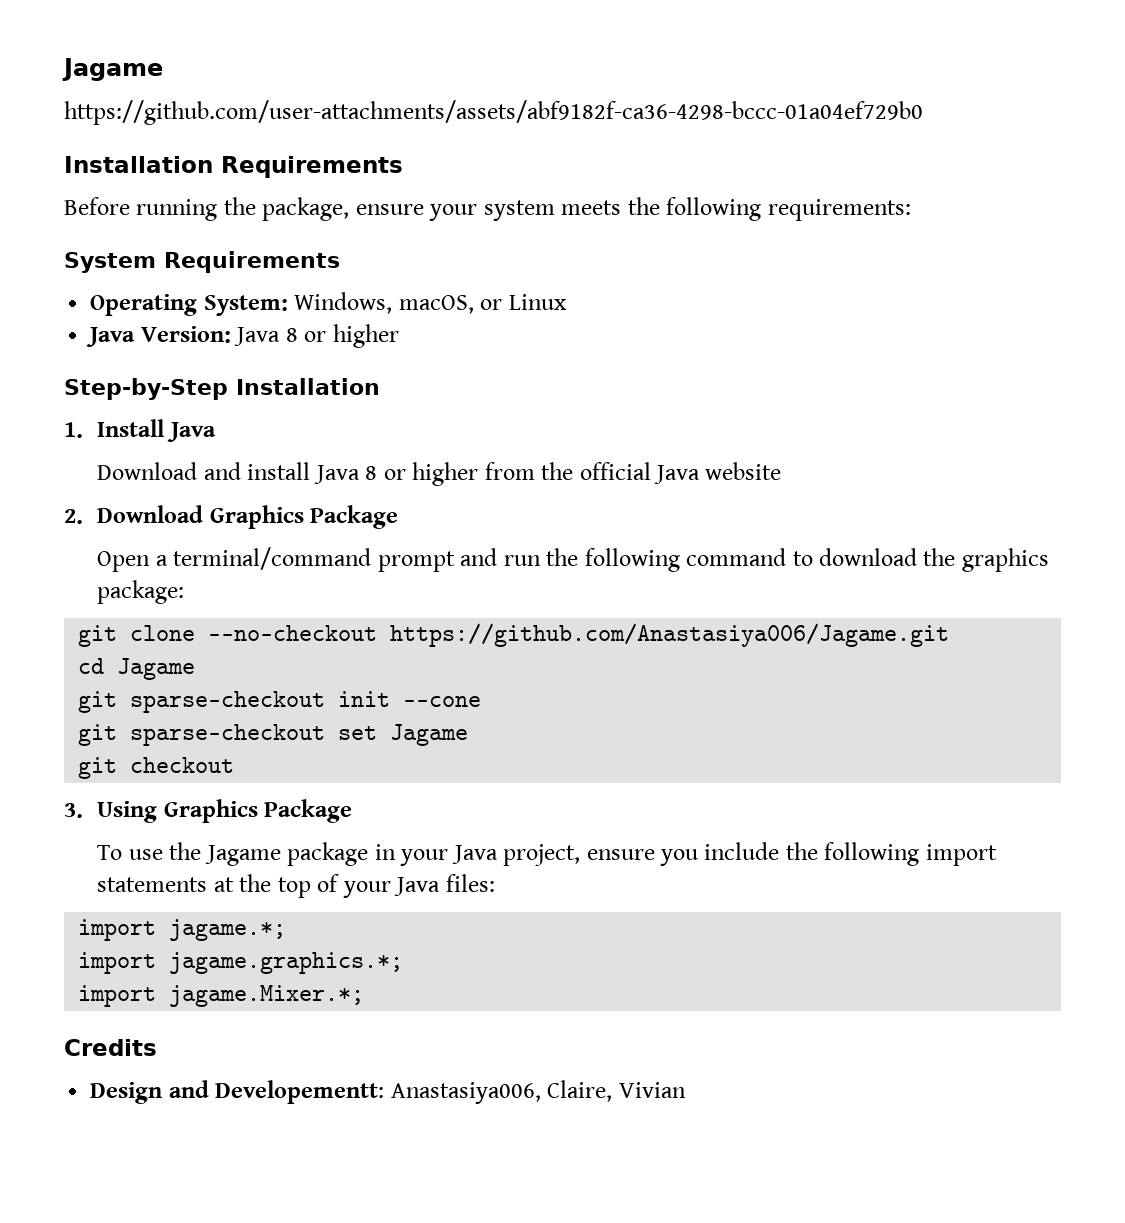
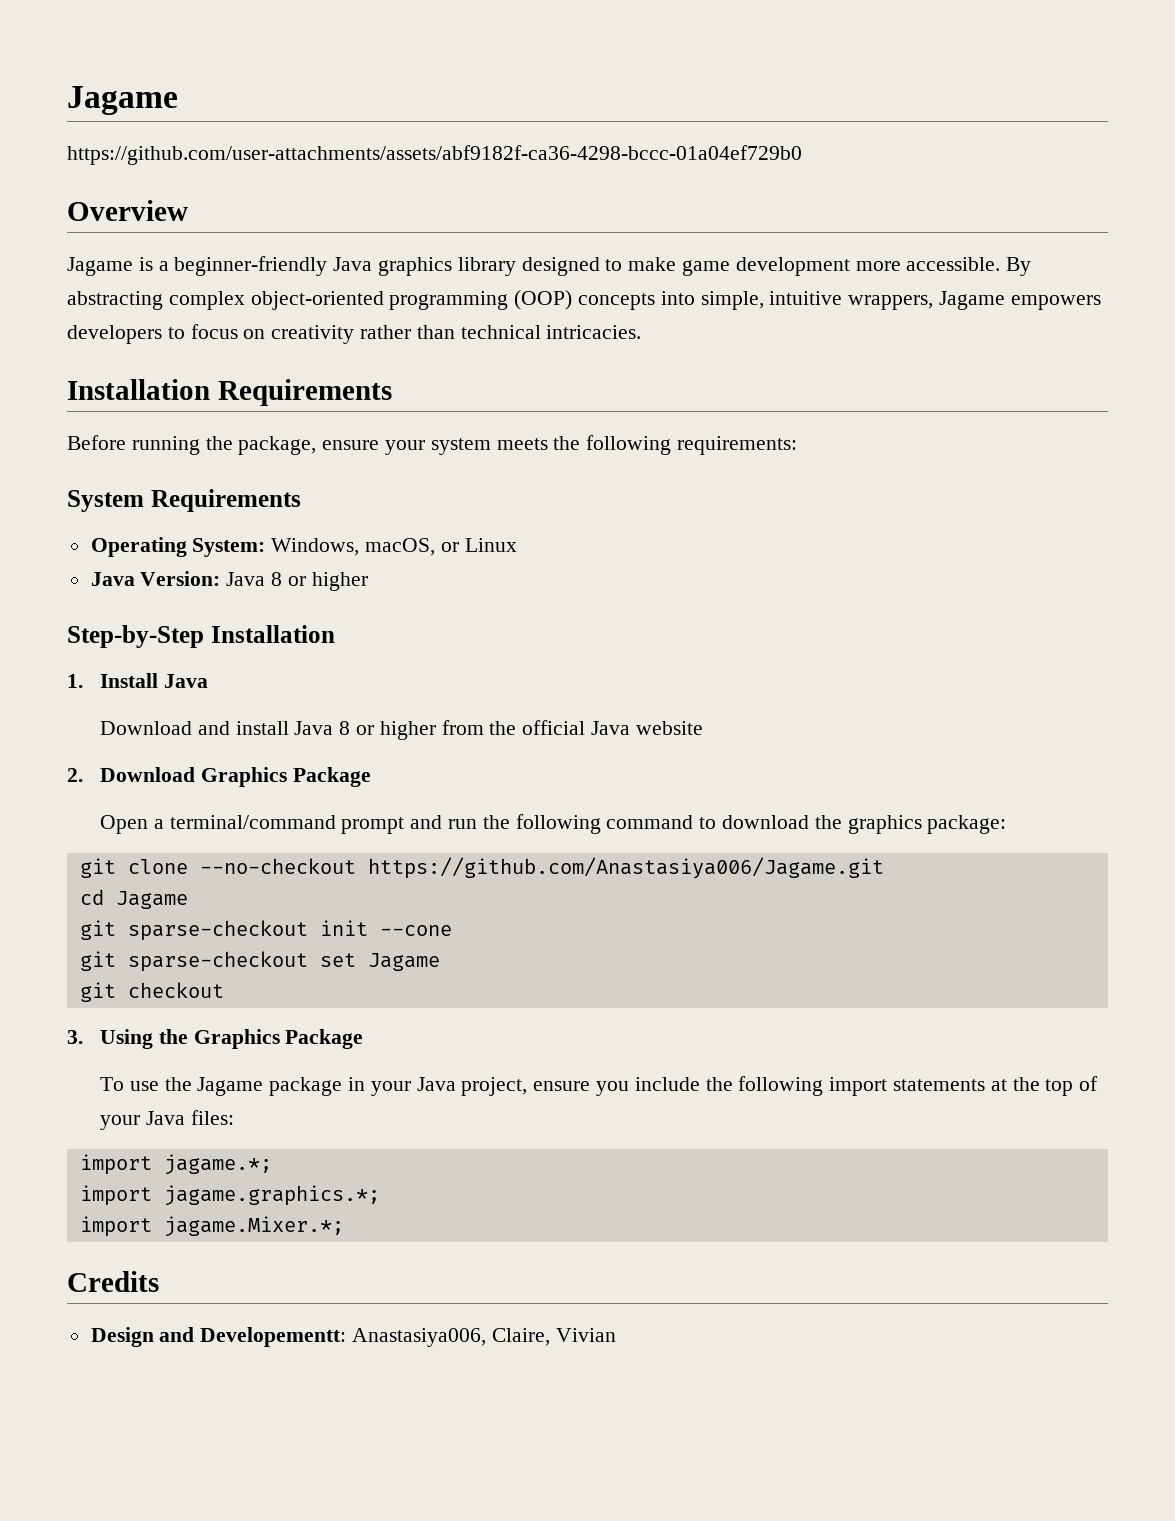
(923, 112) none -> [67,200,188,221] [67,256,1032,276] [67,290,1101,310] [67,324,642,344] // Overview // Jagame is a beginner-friendly Java graphics library designed to make game development more accessible. By abstracting complex object-oriented programming (OOP) concepts into simple, intuitive wrappers, Jagame empowers developers to focus on creativity rather than technical intricacies.
(158, 812) none -> [158,1029,188,1044] the

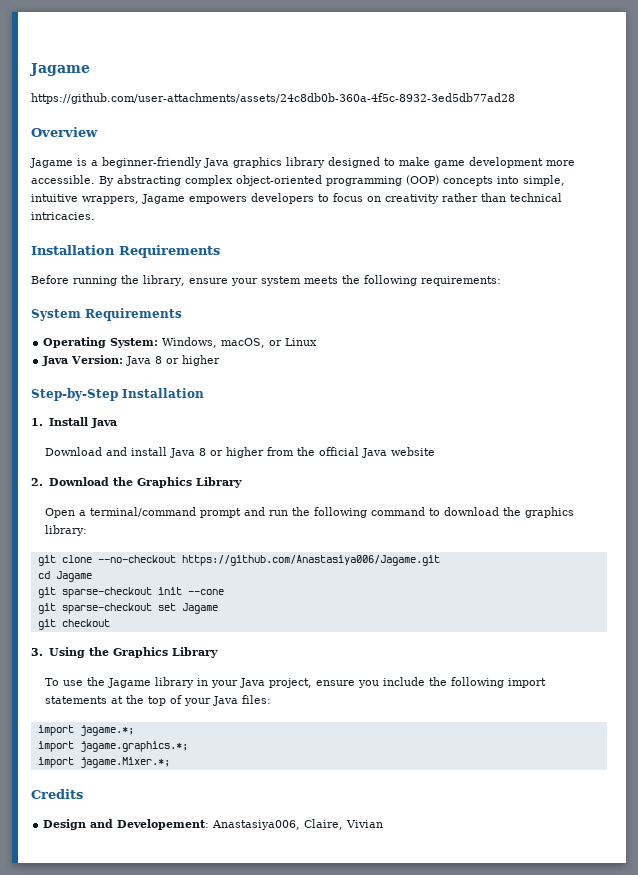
[67,86,178,115] [67,145,802,165] Jagame // https://github.com/user-attachments/assets/abf9182f-ca36-4298-bccc-01a04ef729b0 -> [29,63,90,76] [31,93,515,104] Jagame // https://github.com/user-attachments/assets/24c8db0b-360a-4f5c-8932-3ed5db77ad28
[238,436,317,455] package, -> [143,275,185,286] library,
[200,767,371,787] Graphics Package -> [112,477,242,488] the Graphics Library
[927,815,1007,834] package: -> [45,525,88,536] library:
[285,1029,364,1049] Package -> [171,647,218,658] Library
[269,1077,343,1096] package -> [155,677,195,688] library
[200,1327,347,1347] Developementt: -> [117,819,210,830] Developement:

